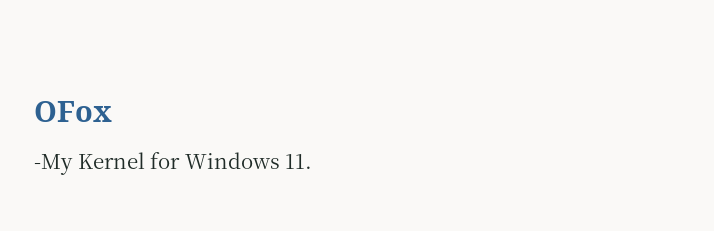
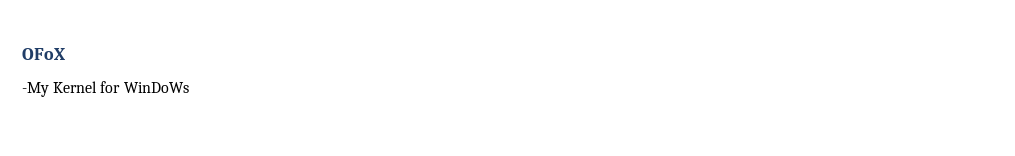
[34,101,112,122] OFox -> [22,48,66,60] OFoX
[184,152,313,169] Windows 11. -> [123,82,189,93] WinDoWs

